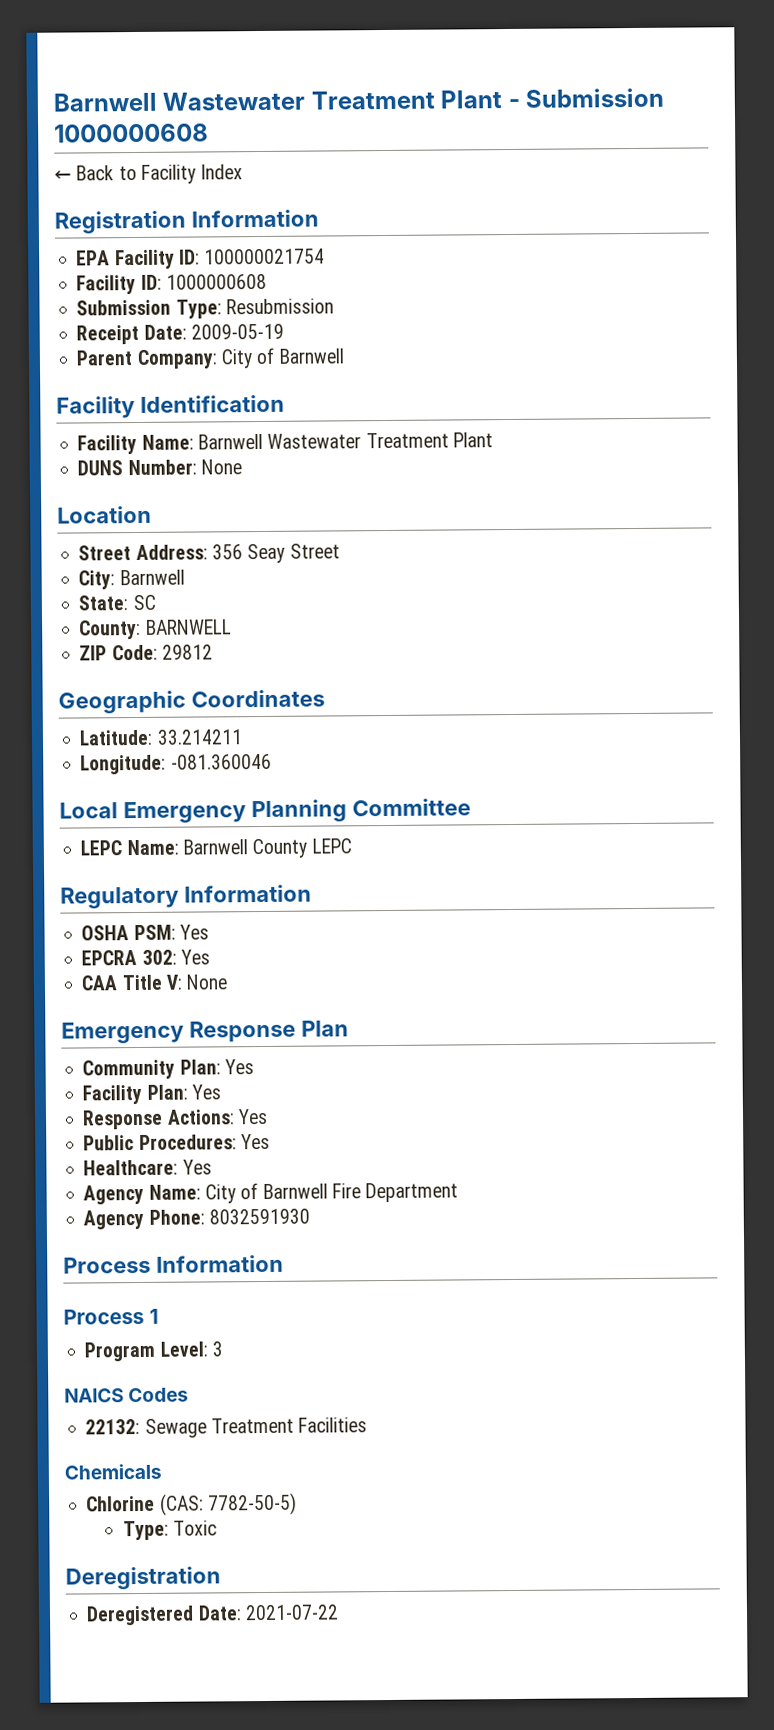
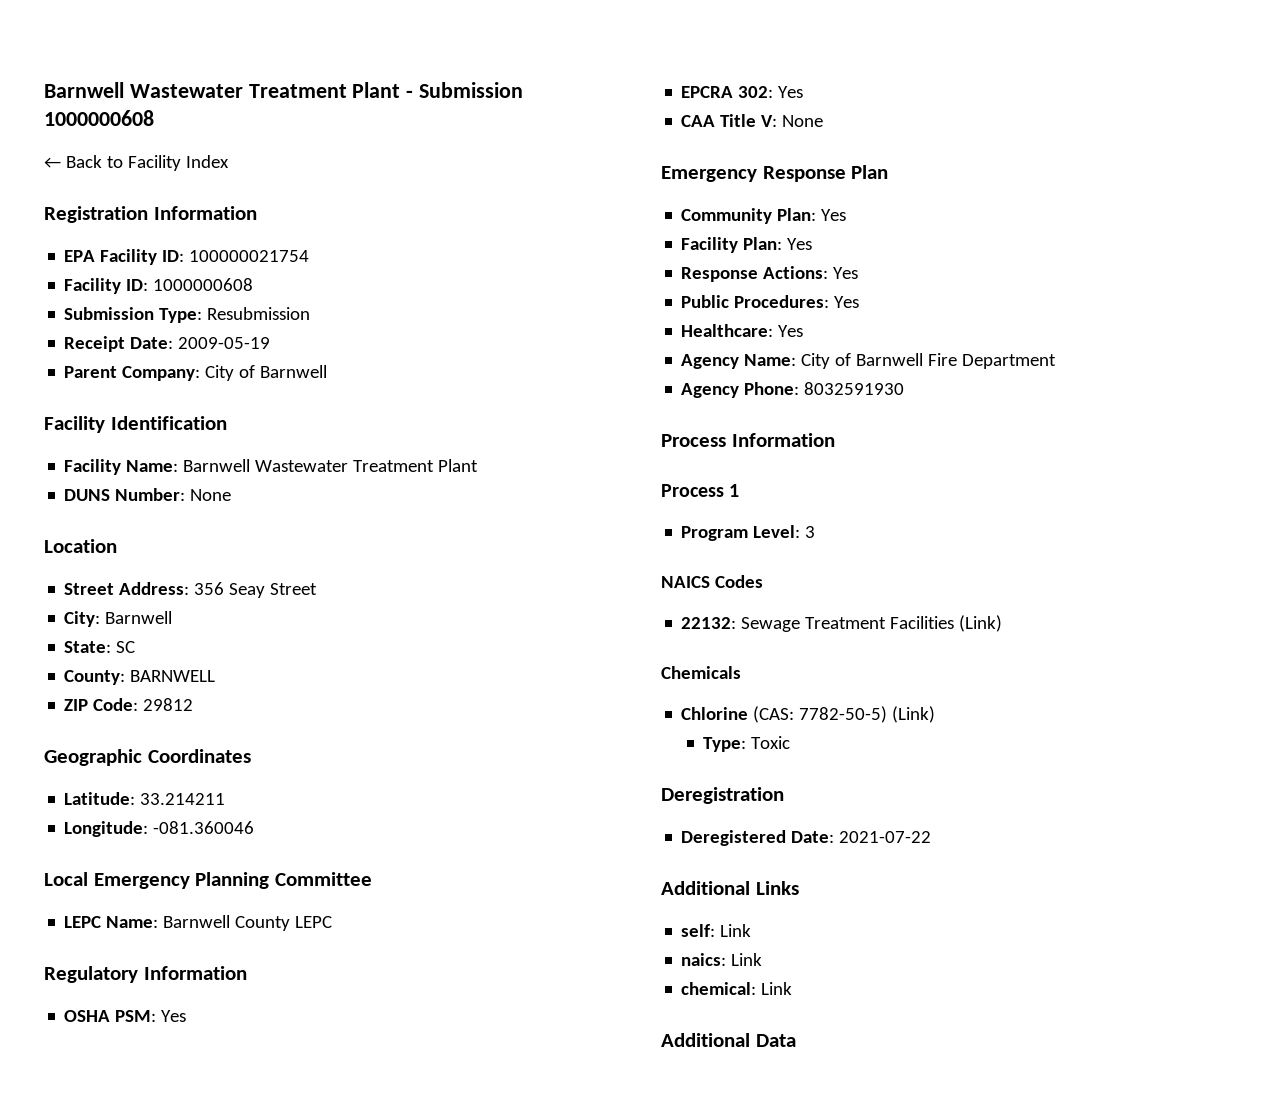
(368, 1425) none -> [959,615,1003,632] (Link)
(297, 1504) none -> [892,706,936,723] (Link)
(339, 1612) none -> [661,881,799,895] [681,924,752,937] [681,953,763,966] [681,982,793,995] [661,1033,796,1047] // Additional Links // self: Link // naics: Link // chemical: Link // Additional Data

